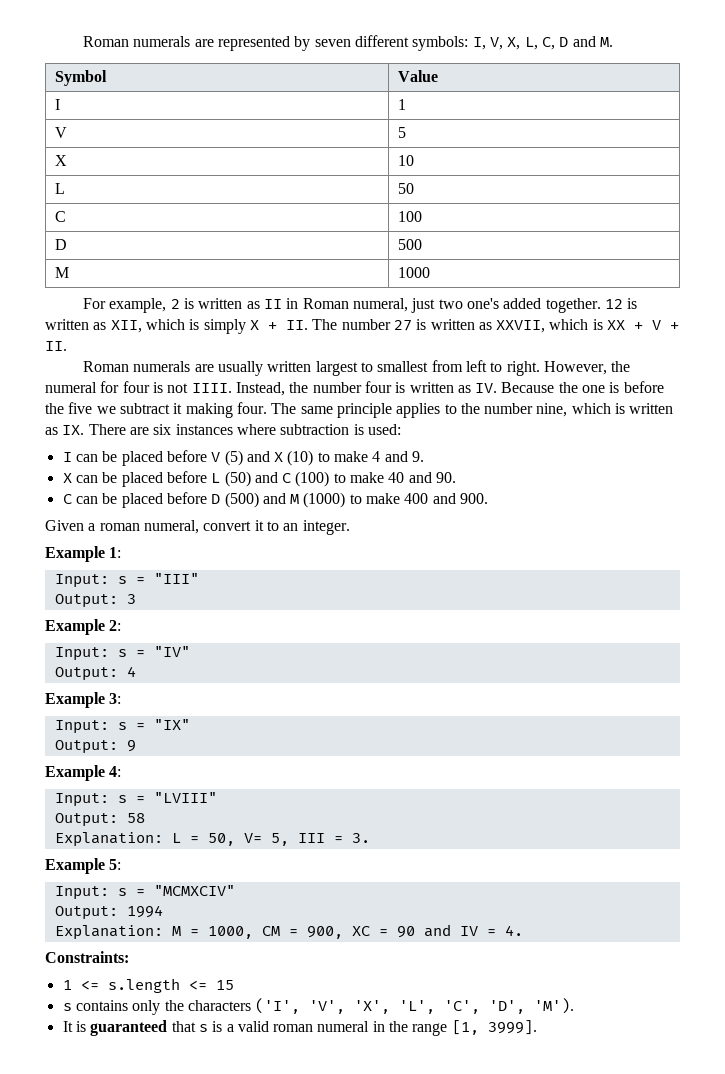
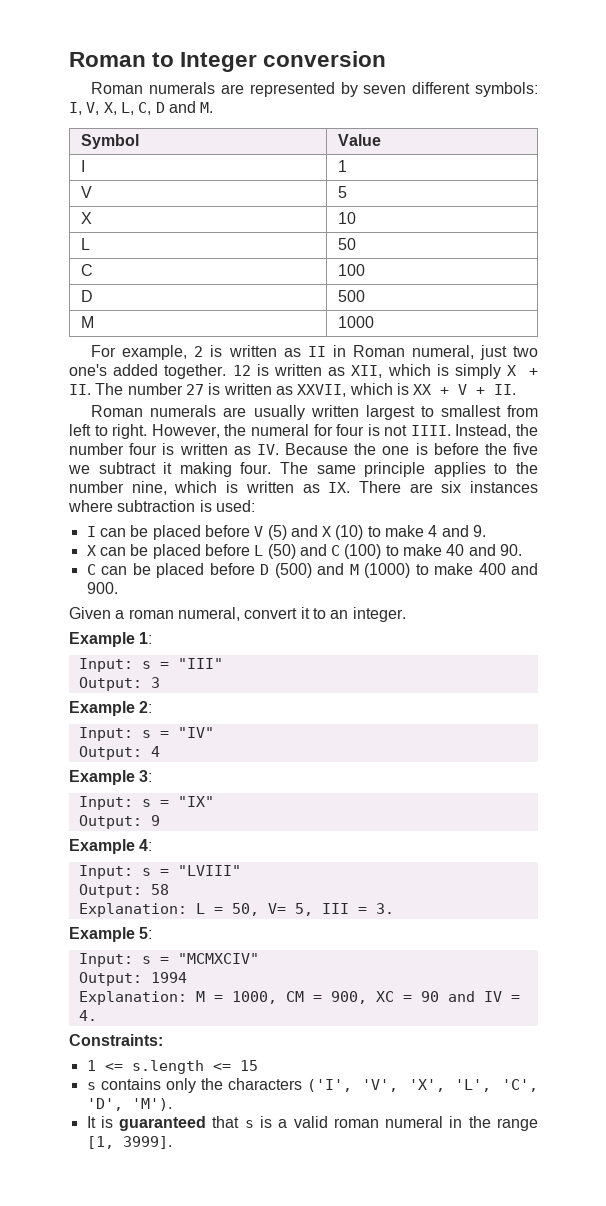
[83,36,130,47] Roman -> [69,51,387,72] [91,82,144,94] Roman to Integer conversion // Roman

